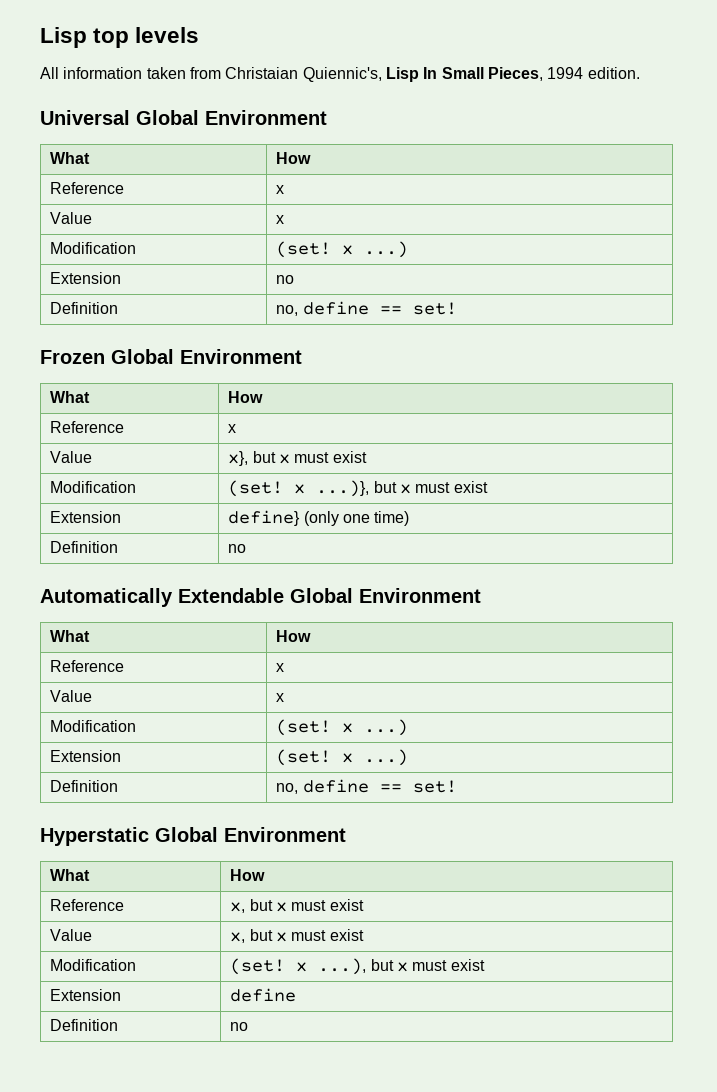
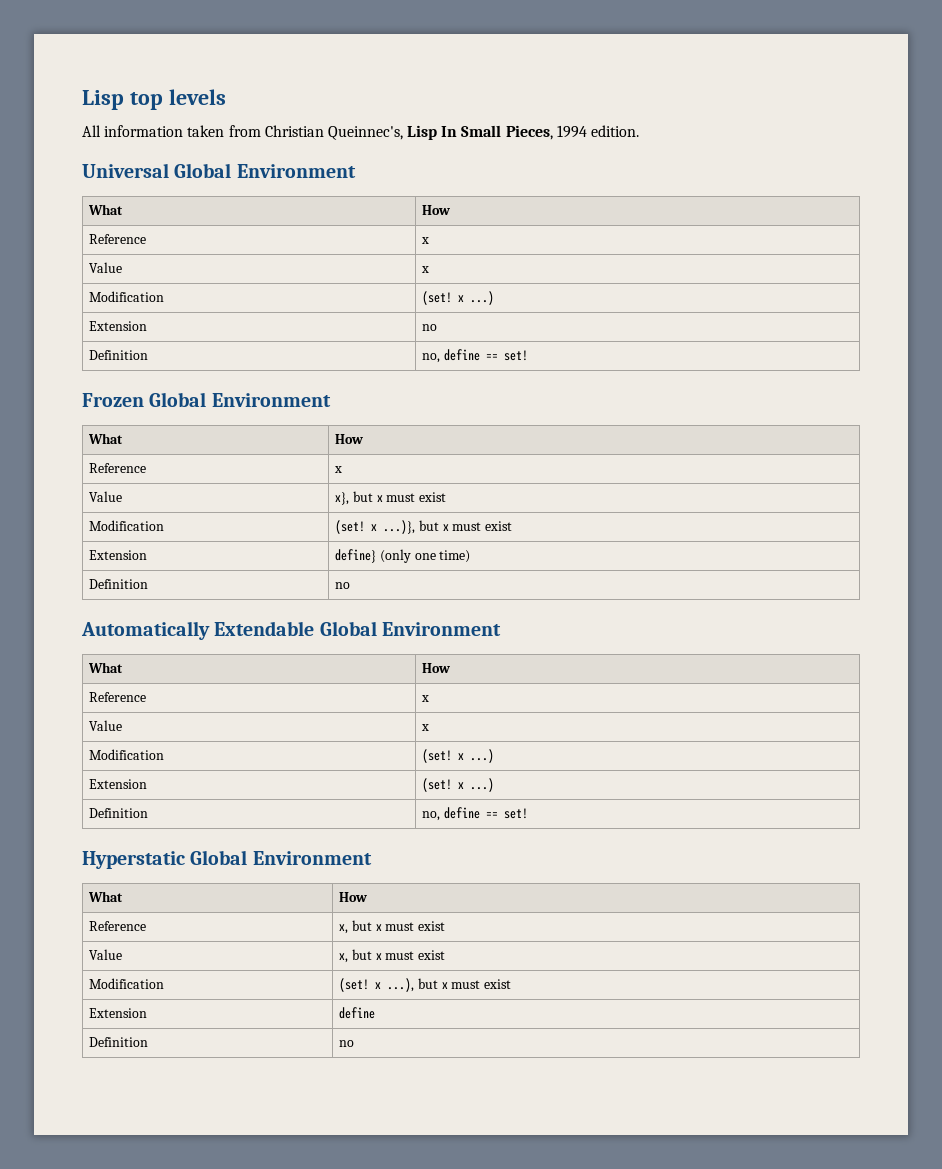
[225,67,382,82] Christaian Quiennic's, -> [264,125,403,140] Christian Queinnec's,

